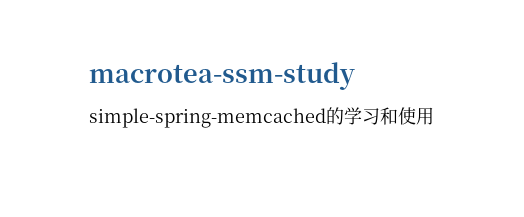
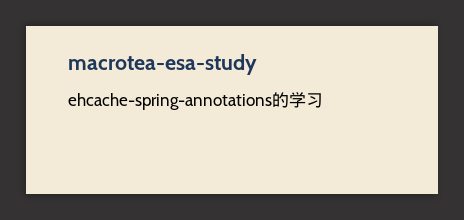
[89,62,355,90] [89,107,434,128] macrotea-ssm-study // simple-spring-memcached的学习和使用 -> [68,54,257,75] [68,92,323,110] macrotea-esa-study // ehcache-spring-annotations的学习

